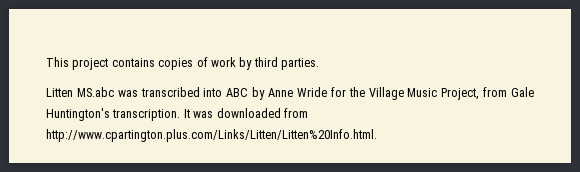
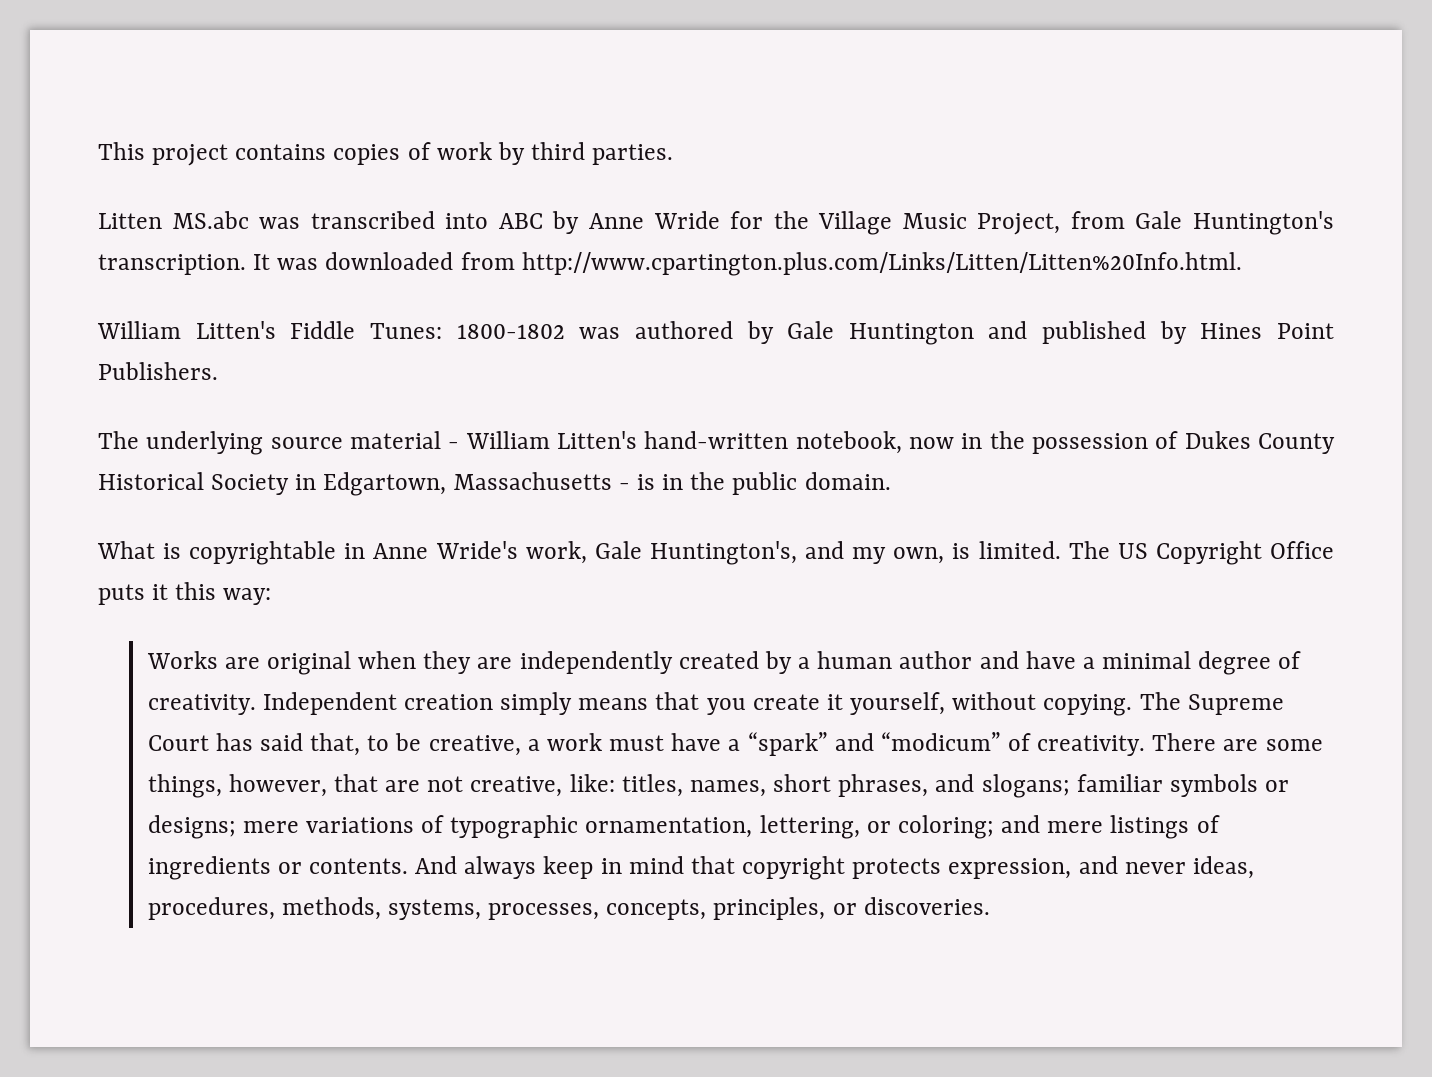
(377, 135) none -> [97,321,1334,345] [98,362,218,380] [98,431,1335,455] [98,472,891,496] [97,541,1334,565] [98,582,272,605] [146,651,1302,675] [147,692,1284,716] [147,732,1323,756] [147,774,1290,798] [147,815,1220,839] [147,856,1254,880] [147,897,990,920] // William Litten's Fiddle Tunes: 1800-1802 was authored by Gale Huntington and published by Hines Point Publishers. // The underlying source material - William Litten's hand-written notebook, now in the possession of Dukes County Historical Society in Edgartown, Massachusetts - is in the public domain. // What is copyrightable in Anne Wride's work, Gale Huntington's, and my own, is limited. The US Copyright Office puts it this way: // Works are original when they are independently created by a human author and have a minimal degree of creativity. Independent creation simply means that you create it yourself, without copying. The Supreme Court has said that, to be creative, a work must have a “spark” and “modicum” of creativity. There are some things, however, that are not creative, like: titles, names, short phrases, and slogans; familiar symbols or designs; mere variations of typographic ornamentation, lettering, or coloring; and mere listings of ingredients or contents. And always keep in mind that copyright protects expression, and never ideas, procedures, methods, systems, processes, concepts, principles, or discoveries.

